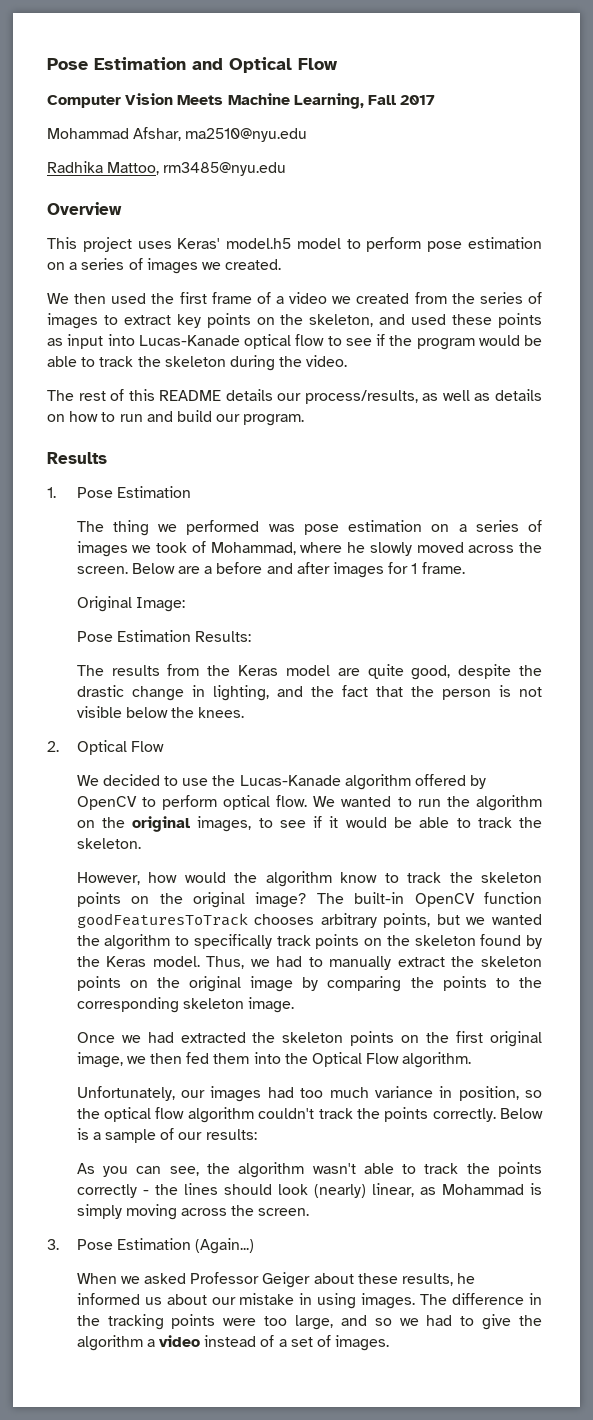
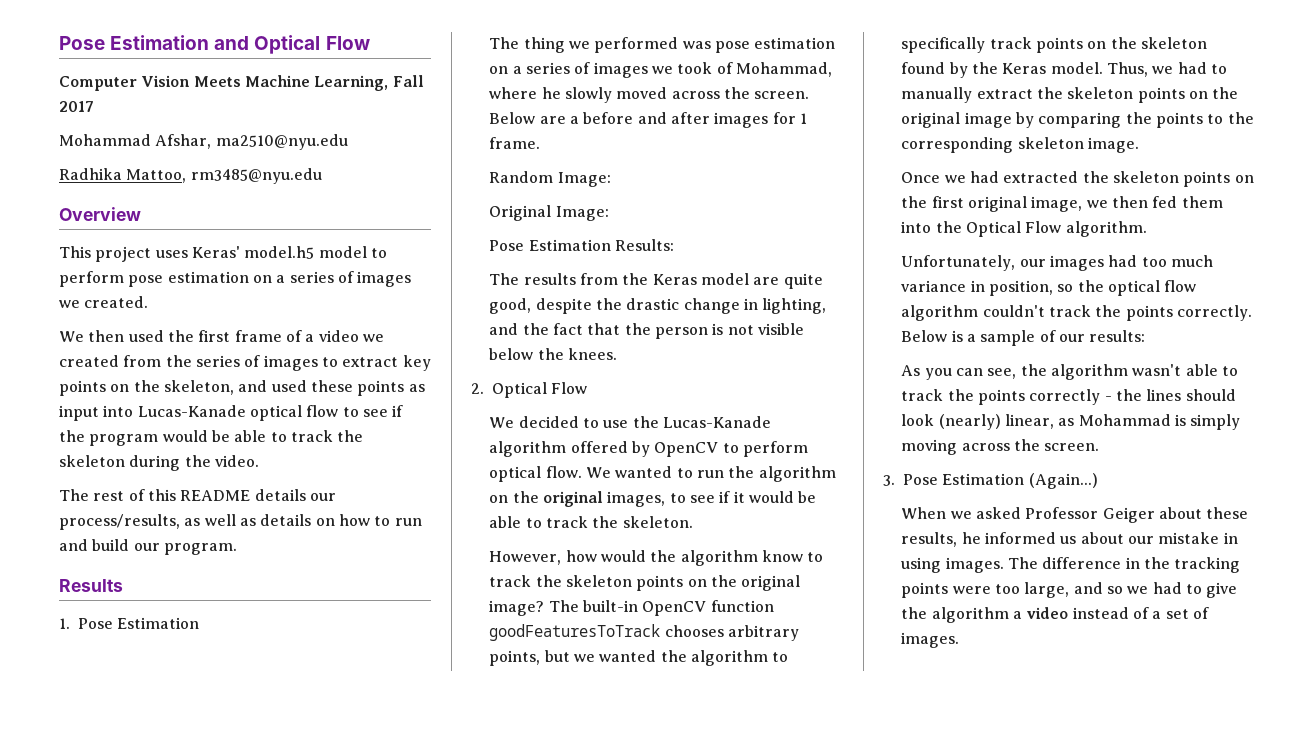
(465, 568) none -> [489,171,611,187] // Random Image:

